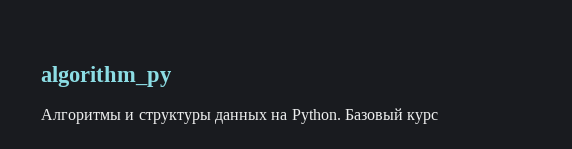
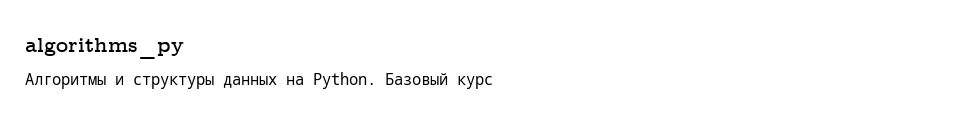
[41,66,172,87] algorithm_py -> [25,38,184,59] algorithms_py

